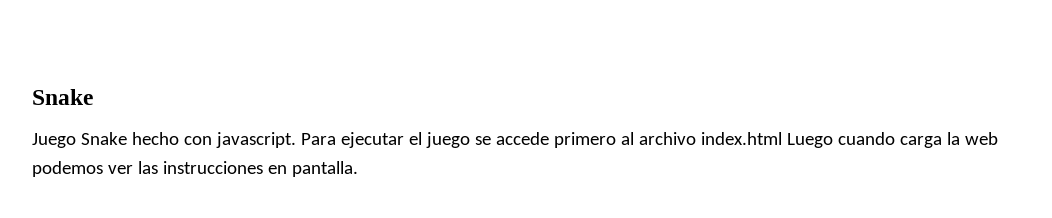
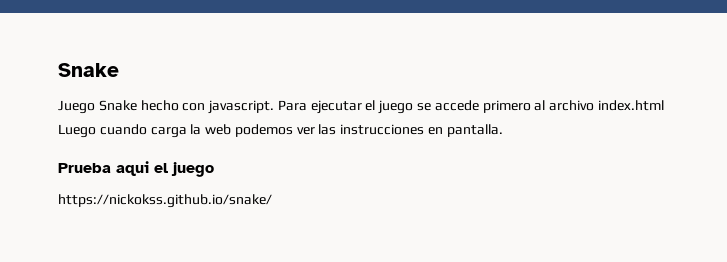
(358, 169) none -> [58,161,214,177] [58,194,272,208] // Prueba aqui el juego // https://nickokss.github.io/snake/

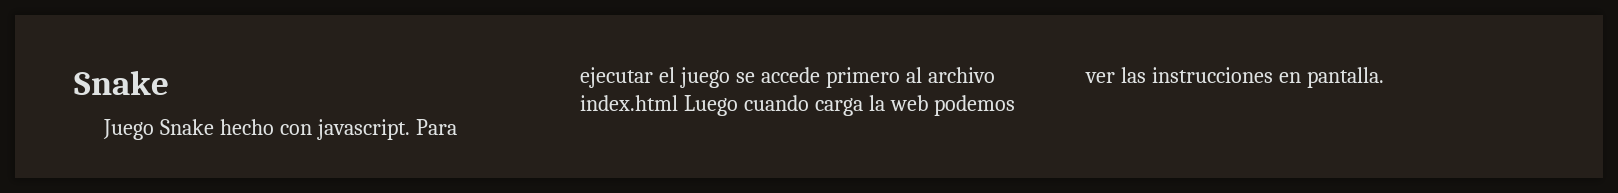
[58,161,214,177] [58,194,272,208] // Prueba aqui el juego // https://nickokss.github.io/snake/ -> (1384, 77) none

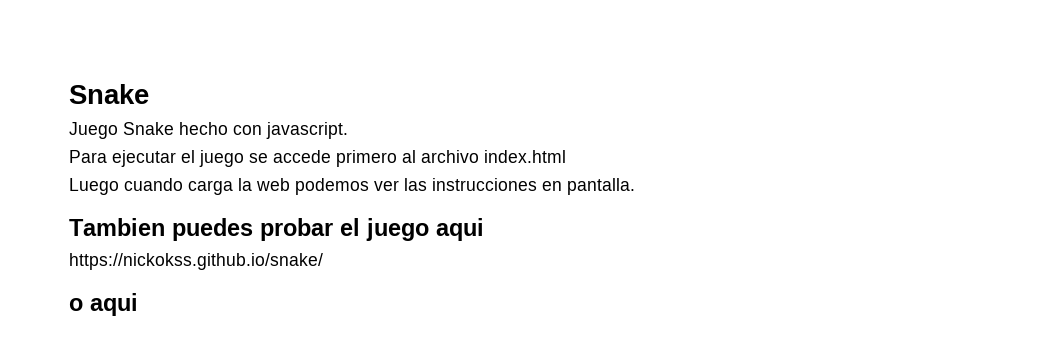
(411, 129) none -> (348, 130) //
(678, 103) none -> (566, 156) //
(1384, 77) none -> [69,218,484,241] [69,253,323,270] [69,293,138,316] // Tambien puedes probar el juego aqui // https://nickokss.github.io/snake/ // o aqui

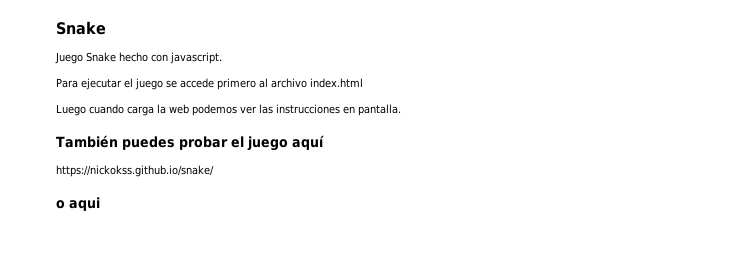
[69,218,165,236] Tambien -> [56,135,118,148] También
[436,218,484,241] aqui -> [291,135,324,150] aquí

